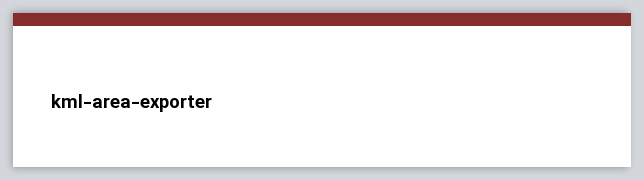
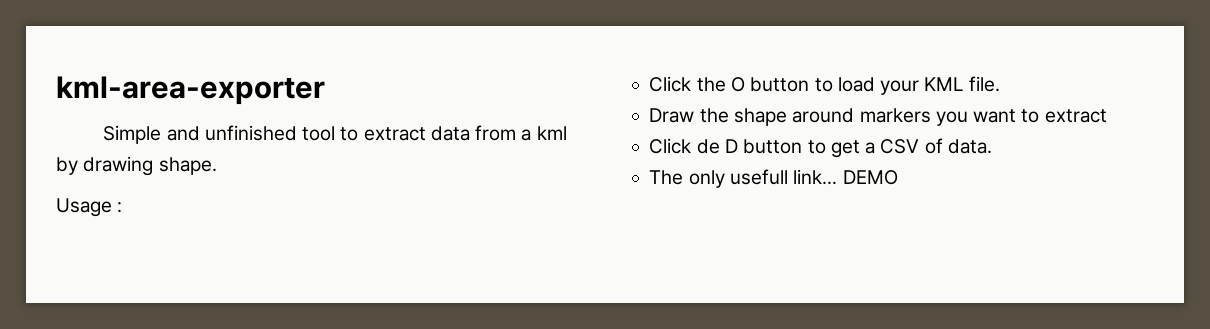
(212, 103) none -> [103,125,567,144] [56,156,217,176] [56,198,123,217] [649,76,1000,95] [649,108,1107,126] [649,138,992,158] [649,169,898,188] // Simple and unfinished tool to extract data from a kml by drawing shape. // Usage : // Click the O button to load your KML file. // Draw the shape around markers you want to extract // Click de D button to get a CSV of data. // The only usefull link… DEMO

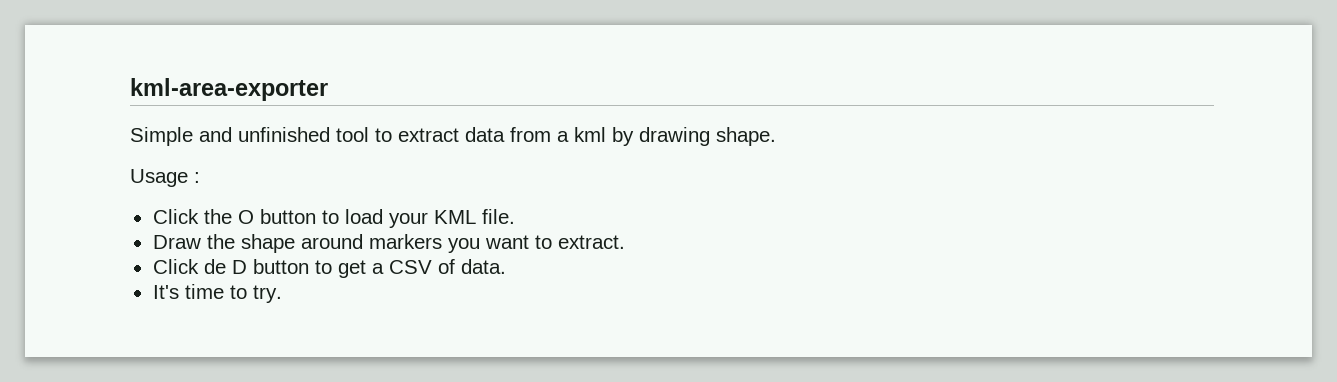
[1044,109,1107,123] extract -> [557,235,625,249] extract.
[649,169,898,188] The only usefull link… DEMO -> [152,284,282,303] It's time to try.

